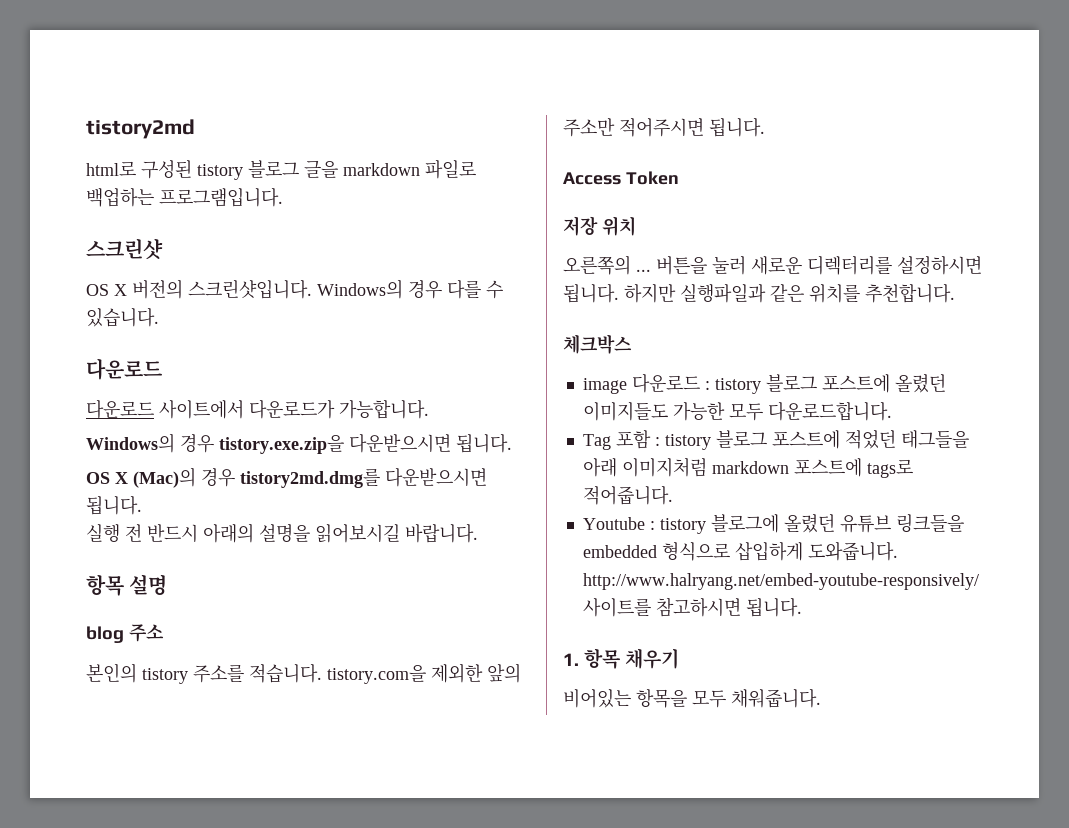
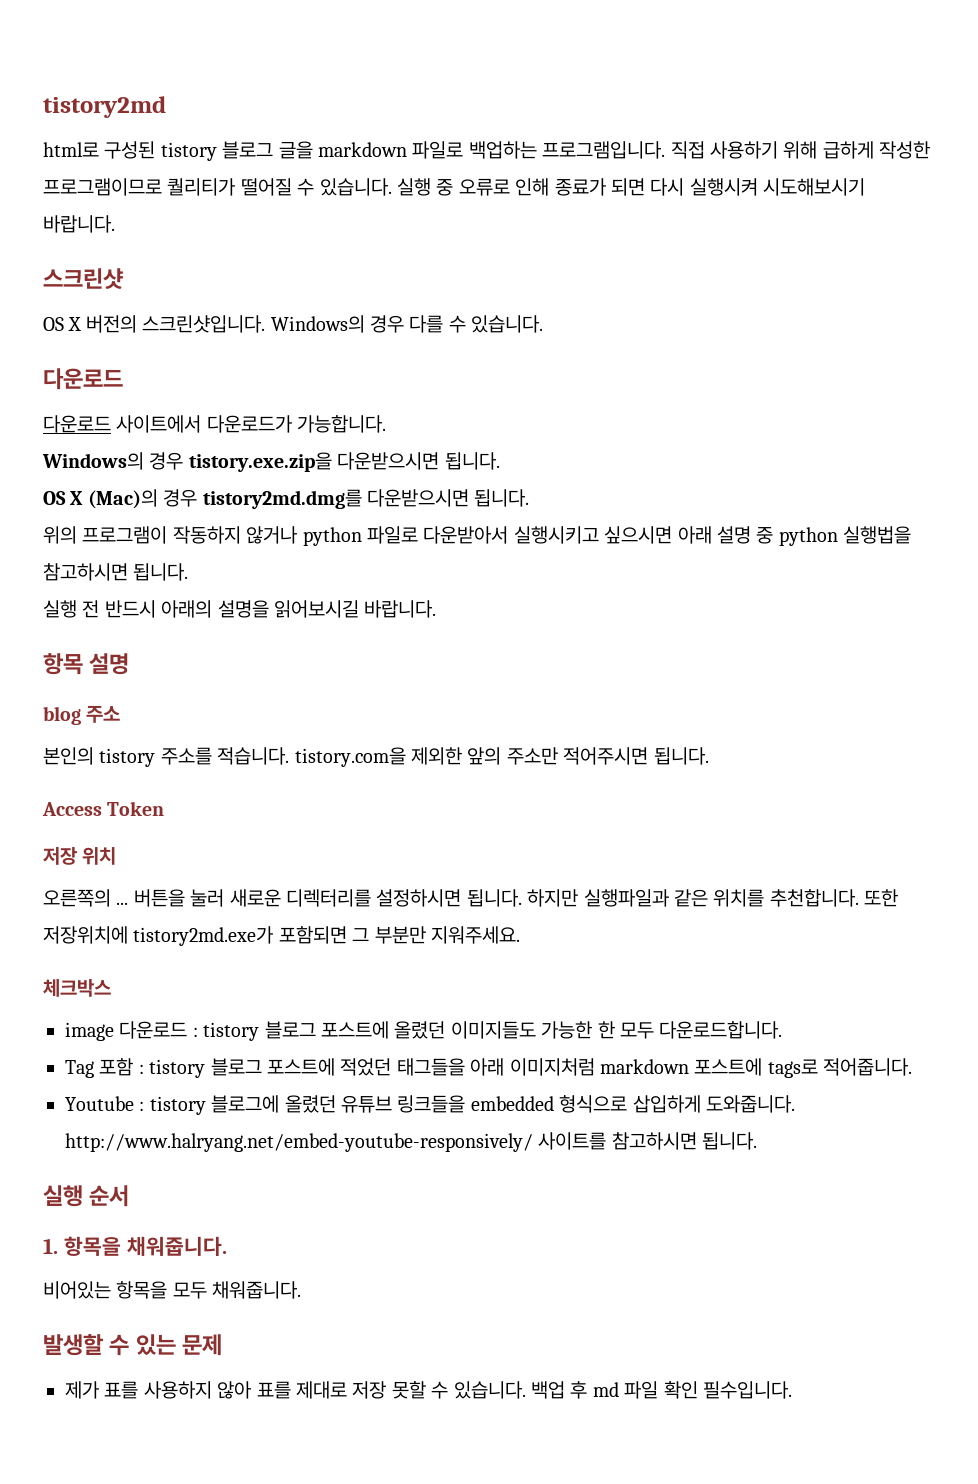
(283, 197) none -> [670,141,931,159] [43,178,866,196] [43,215,115,233] 직접 사용하기 위해 급하게 작성한 프로그램이므로 퀄리티가 떨어질 수 있습니다. 실행 중 오류로 인해 종료가 되면 다시 실행시켜 시도해보시기 바랍니다.
(142, 505) none -> [43,526,912,546] [43,563,189,581] // 위의 프로그램이 작동하지 않거나 python 파일로 다운받아서 실행시키고 싶으시면 아래 설명 중 python 실행법을 참고하시면 됩니다.
(955, 293) none -> [864,889,899,907] [43,926,520,946] 또한 저장위치에 tistory2md.exe가 포함되면 그 부분만 지워주세요.
(725, 411) none -> [597,1021,615,1039] 한
(802, 607) none -> [43,1185,130,1207] // 실행 순서
[584,648,680,669] 항목 채우기 -> [63,1236,227,1256] 항목을 채워줍니다.
(821, 698) none -> [43,1334,223,1356] [65,1381,792,1399] // 발생할 수 있는 문제 // 제가 표를 사용하지 않아 표를 제대로 저장 못할 수 있습니다. 백업 후 md 파일 확인 필수입니다.

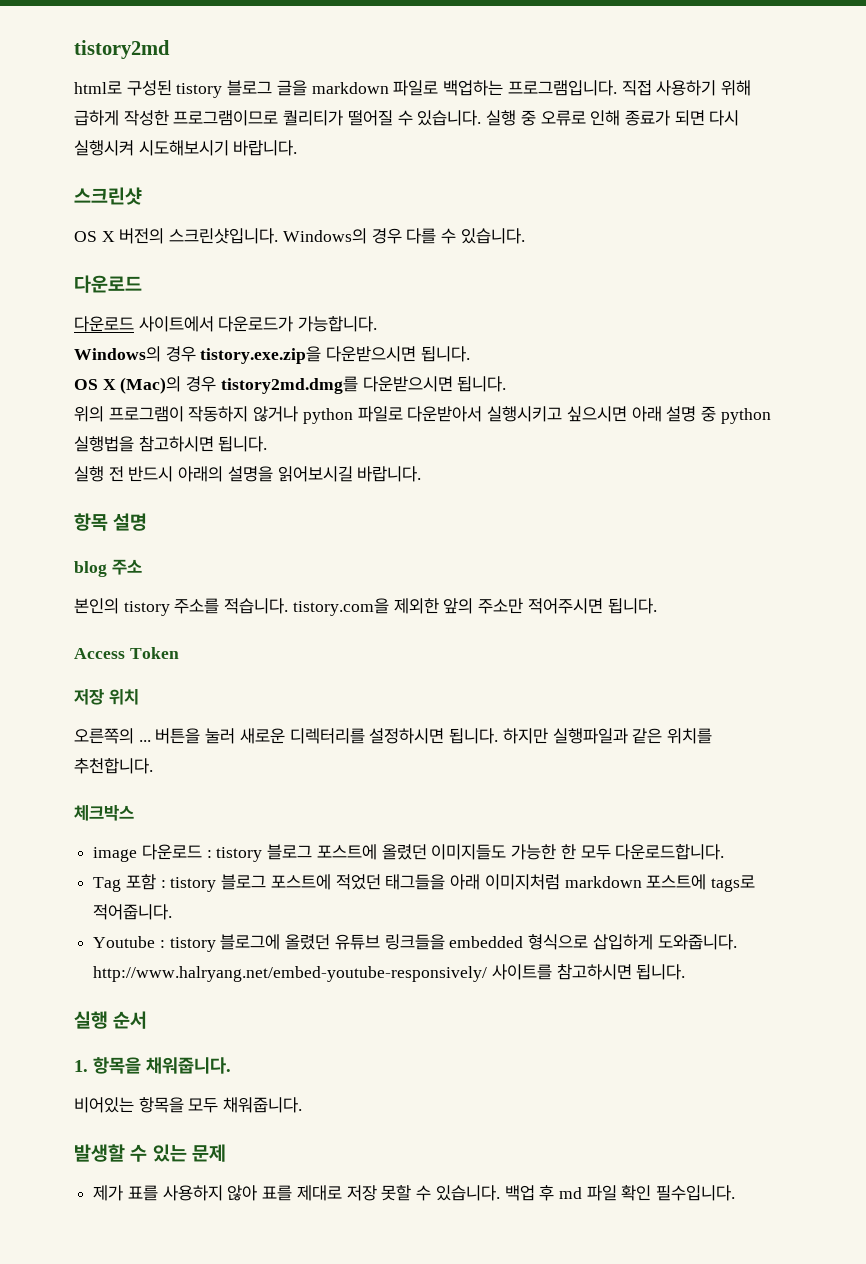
[864,889,899,907] [43,926,520,946] 또한 저장위치에 tistory2md.exe가 포함되면 그 부분만 지워주세요. -> (153, 766) none

